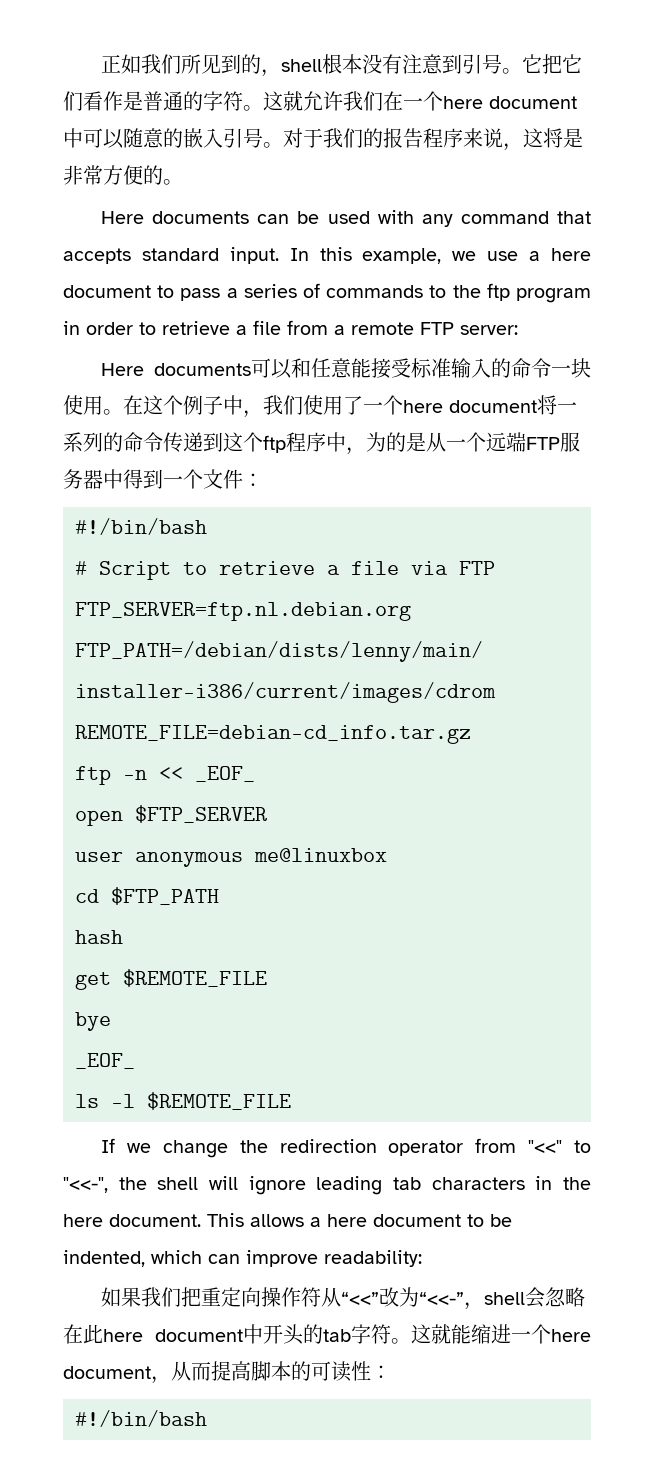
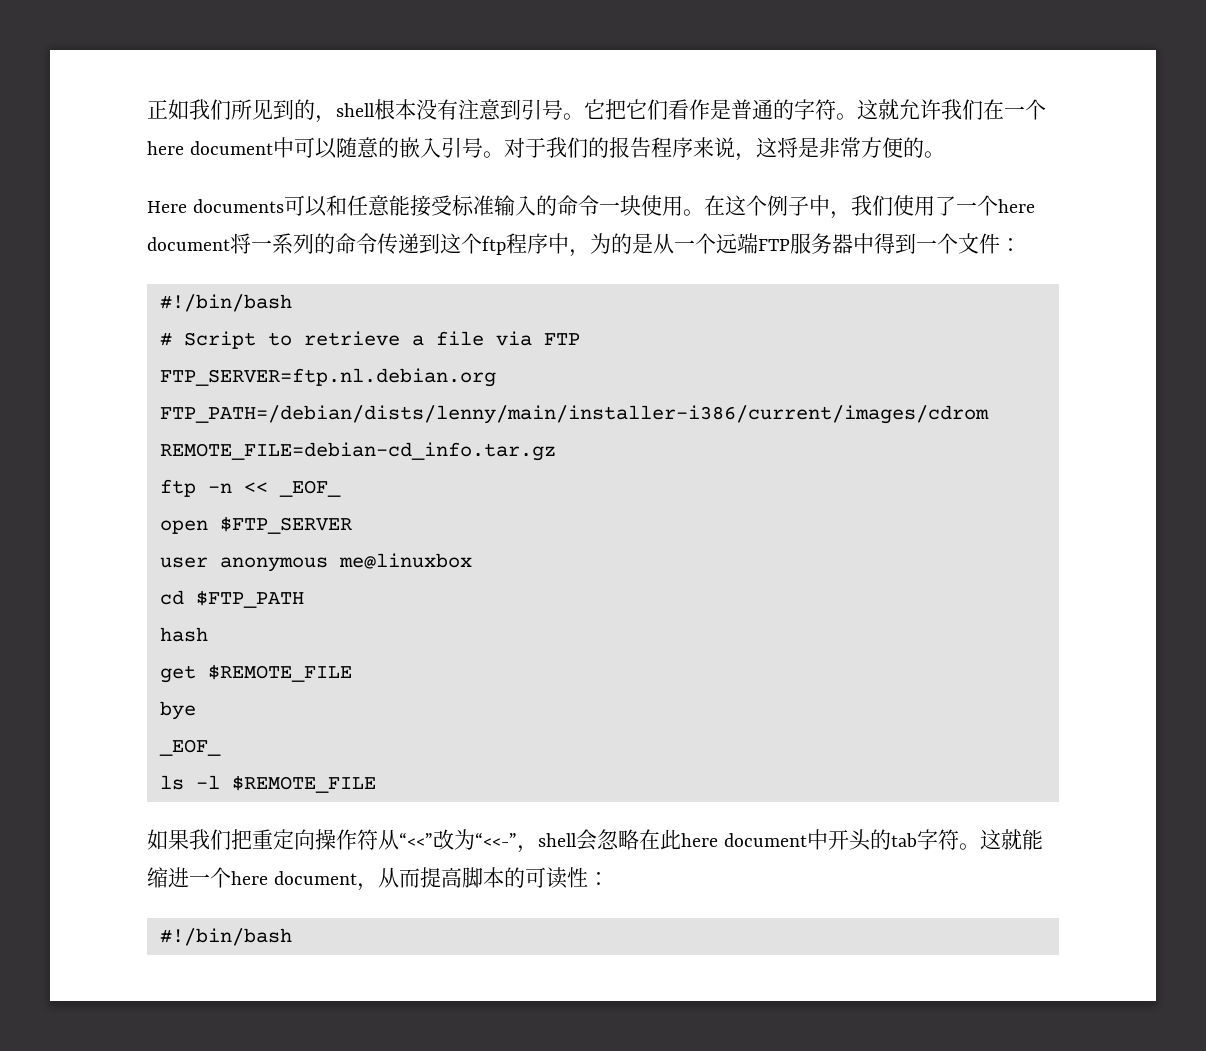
[101,210,592,227] [63,247,592,264] [63,283,591,303] [63,320,518,335] // Here documents can be used with any command that accepts standard input. In this example, we use a here document to pass a series of commands to the ftp program in order to retrieve a file from a remote FTP server: -> (945, 154) none
[101,1138,592,1158] [63,1176,591,1195] [63,1213,512,1227] [63,1250,422,1267] // If we change the redirection operator from "<<" to "<<-", the shell will ignore leading tab characters in the here document. This allows a here document to be indented, which can improve readability: -> (376, 784) none

